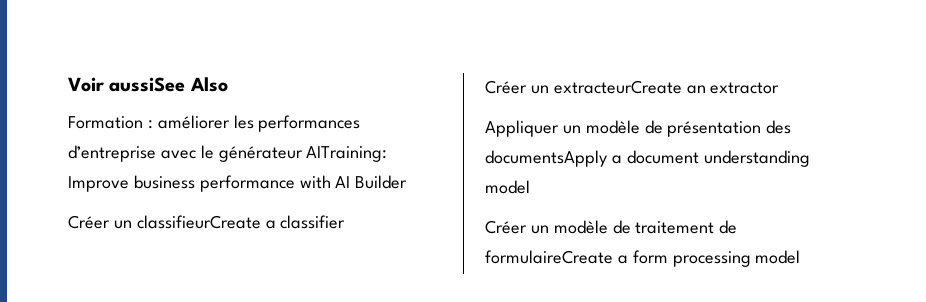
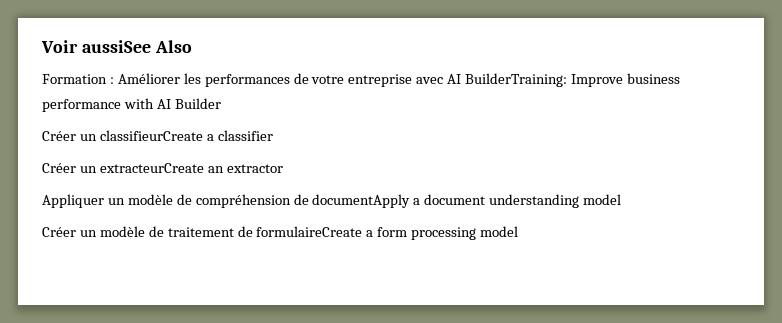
[157,115,230,129] améliorer -> [117,73,180,84] Améliorer
[68,145,388,162] d’entreprise avec le générateur AITraining: -> [293,73,568,87] de votre entreprise avec AI BuilderTraining:
[667,120,792,137] [485,150,607,167] présentation des documentsApply -> [195,194,411,208] compréhension de documentApply

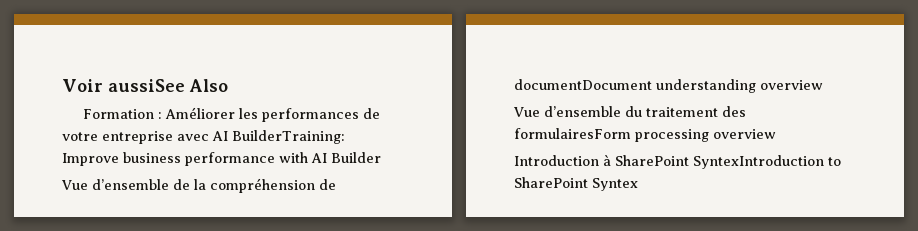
[42,130,273,141] [42,163,283,173] [42,194,622,208] [42,226,519,240] Créer un classifieurCreate a classifier // Créer un extracteurCreate an extractor // Appliquer un modèle de compréhension de documentApply a document understanding model // Créer un modèle de traitement de formulaireCreate a form processing model -> [61,178,336,193] [514,79,823,93] [513,106,746,117] [514,128,776,142] [514,154,841,169] [514,177,638,191] Vue d’ensemble de la compréhension de documentDocument understanding overview // Vue d’ensemble du traitement des formulairesForm processing overview // Introduction à SharePoint SyntexIntroduction to SharePoint Syntex

